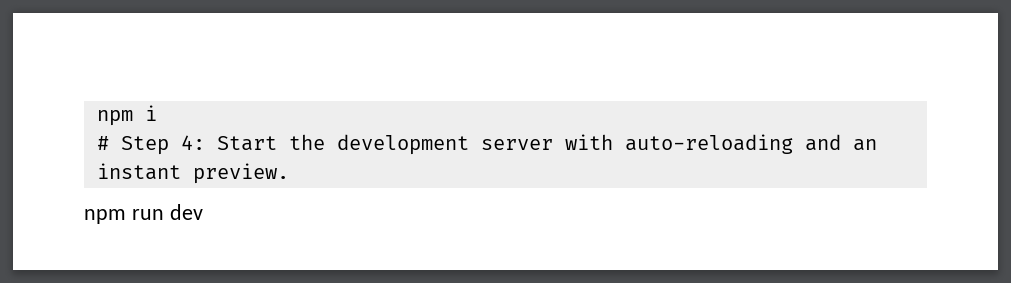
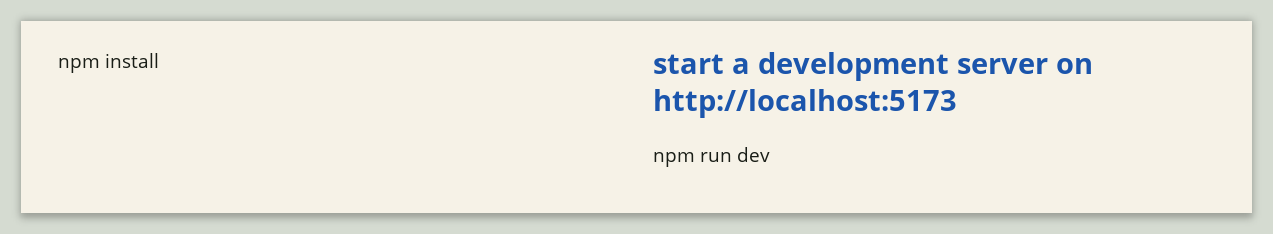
[96,105,157,126] [96,134,877,155] [96,163,289,184] npm i // # Step 4: Start the development server with auto-reloading and an instant preview. -> [58,53,159,73] [653,52,1093,81] [653,89,957,118] npm install // start a development server on http://localhost:5173

